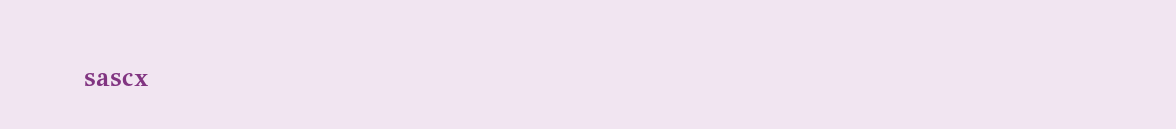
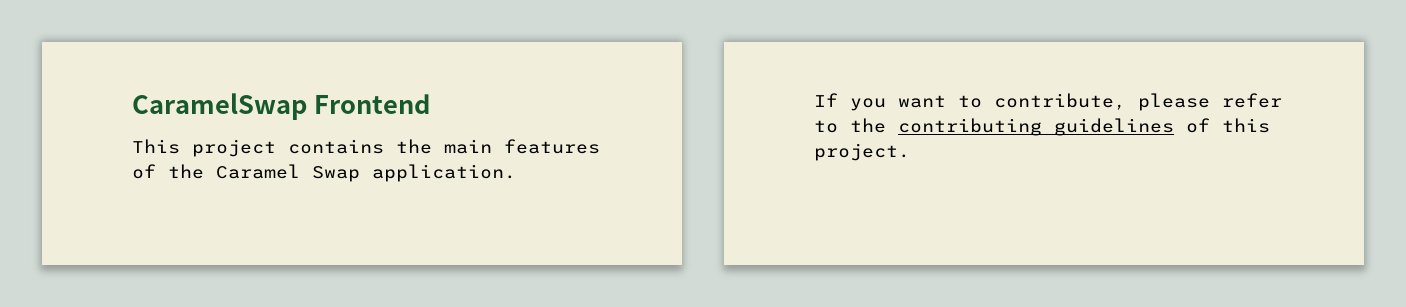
[84,72,148,87] sascx -> [132,93,430,120] [132,139,600,157] [132,164,516,182] [814,93,1282,111] [814,118,1270,136] [814,143,910,161] CaramelSwap Frontend // This project contains the main features of the Caramel Swap application. // If you want to contribute, please refer to the contributing guidelines of this project.

